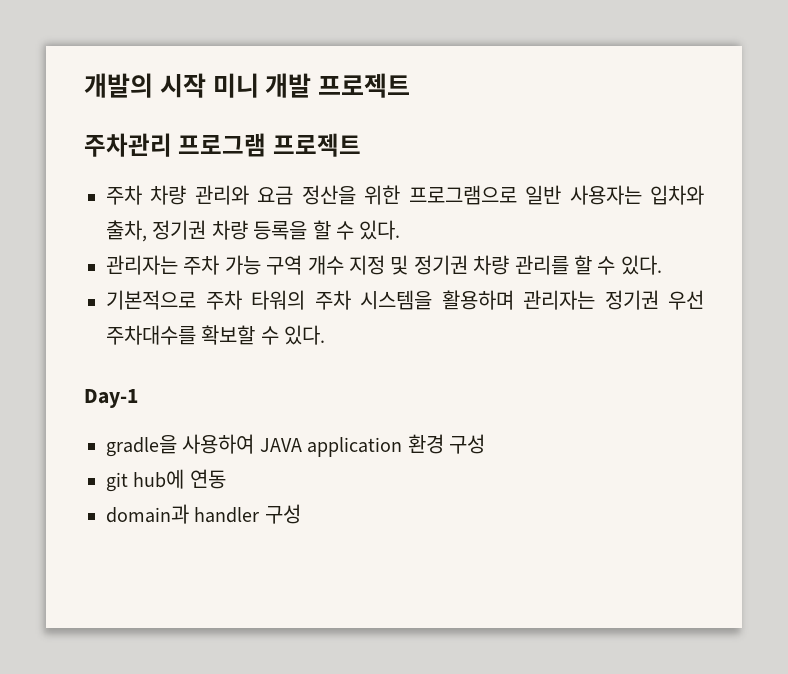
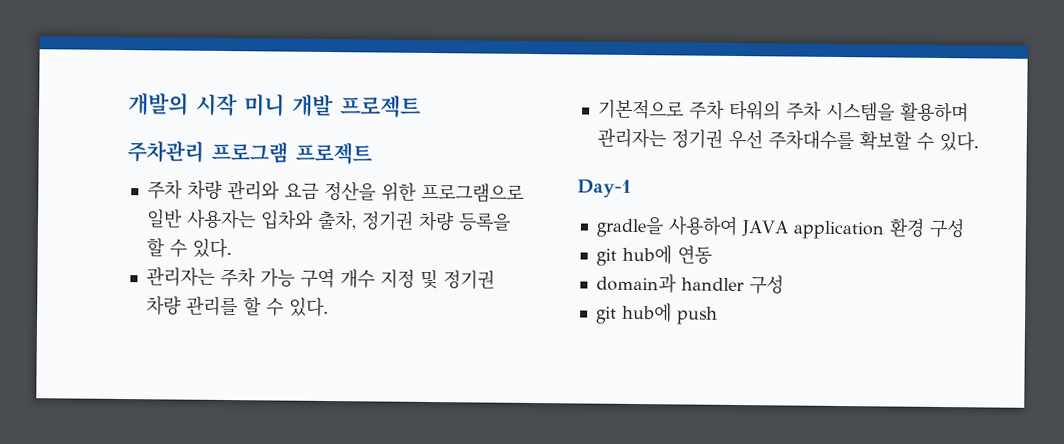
(301, 514) none -> [595,302,718,325] // git hub에 push

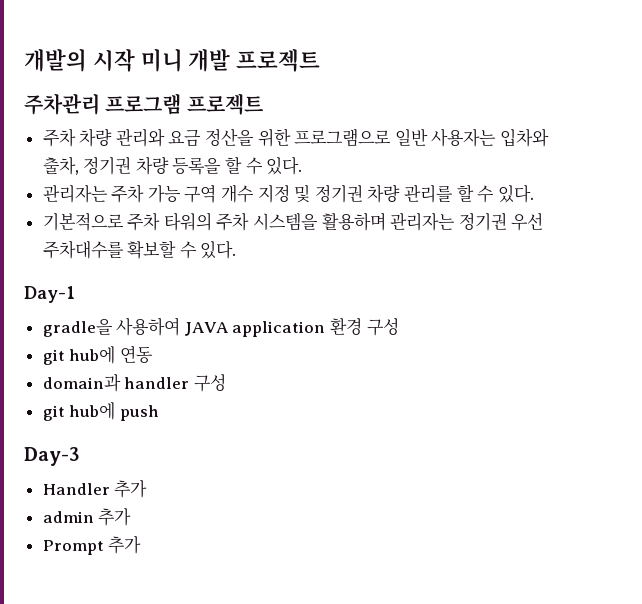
(718, 315) none -> [24,447,80,466] [42,480,148,498] [42,508,132,526] [42,536,142,555] // Day-3 // Handler 추가 // admin 추가 // Prompt 추가

